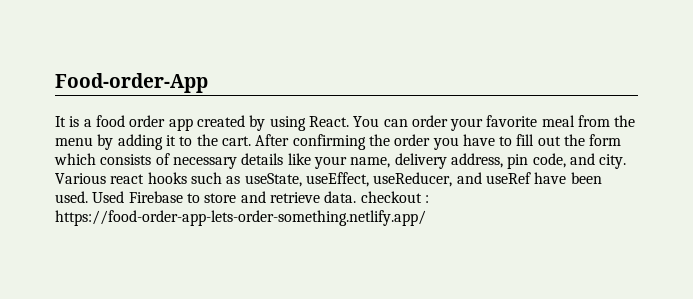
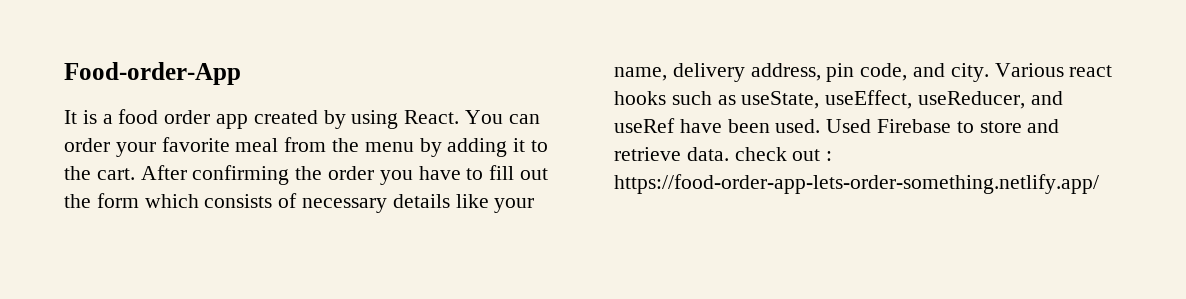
[360,191,422,203] checkout -> [734,147,821,161] check out

